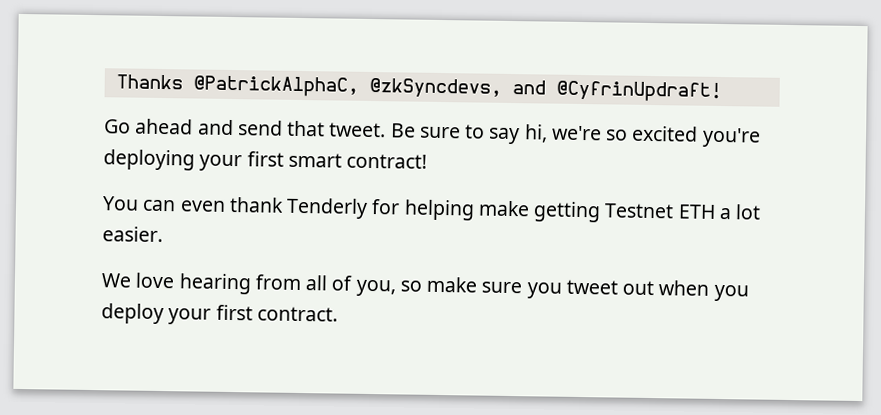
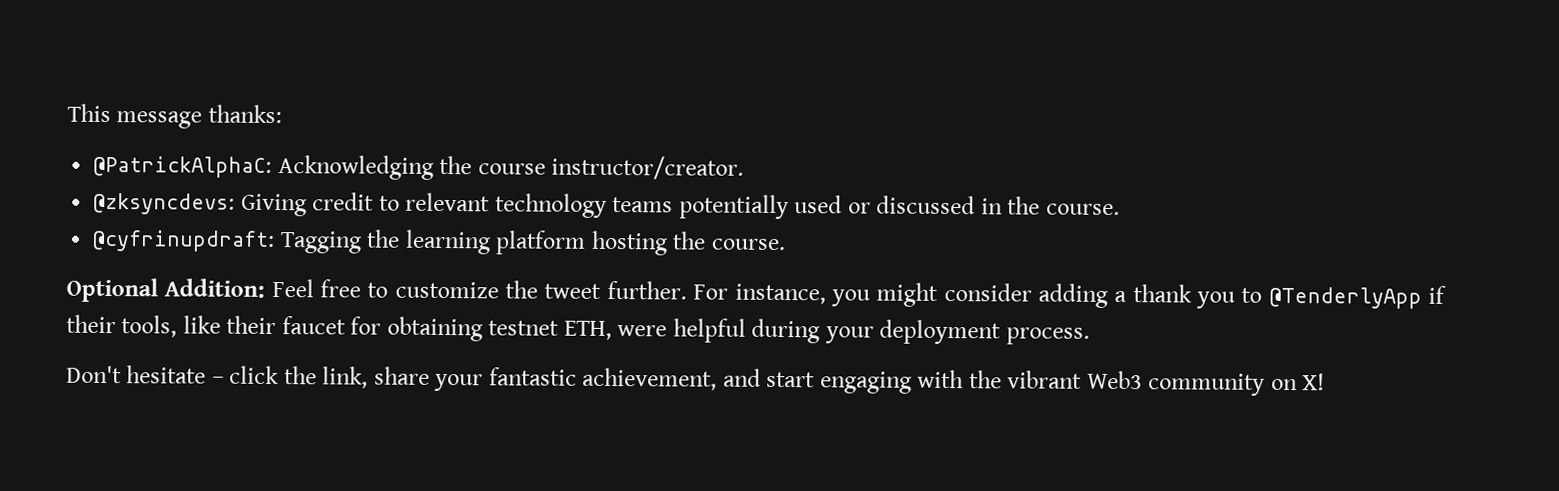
[115,74,722,103] [104,118,761,148] [103,149,428,172] [102,196,762,223] [102,226,163,243] [101,272,749,302] [101,303,338,325] Thanks @PatrickAlphaC, @zkSyncdevs, and @CyfrinUpdraft! // Go ahead and send that tweet. Be sure to say hi, we're so excited you're deploying your first smart contract! // You can even thank Tenderly for helping make getting Testnet ETH a lot easier. // We love hearing from all of you, so make sure you tweet out when you deploy your first contract. -> [67,103,282,129] [93,155,745,180] [93,192,1120,220] [92,229,786,256] [66,277,1446,309] [66,314,1090,345] [66,365,1326,396] This message thanks: // @PatrickAlphaC: Acknowledging the course instructor/creator. // @zksyncdevs: Giving credit to relevant technology teams potentially used or discussed in the course. // @cyfrinupdraft: Tagging the learning platform hosting the course. // Optional Addition: Feel free to customize the tweet further. For instance, you might consider adding a thank you to @TenderlyApp if their tools, like their faucet for obtaining testnet ETH, were helpful during your deployment process. // Don't hesitate – click the link, share your fantastic achievement, and start engaging with the vibrant Web3 community on X!

